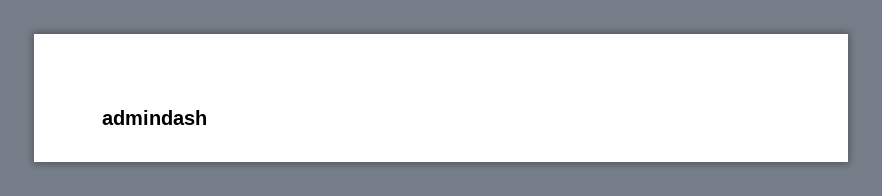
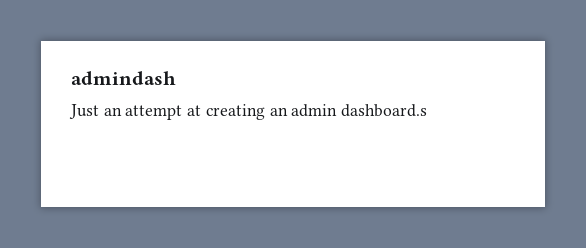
(207, 117) none -> [69,104,428,120] // Just an attempt at creating an admin dashboard.s

